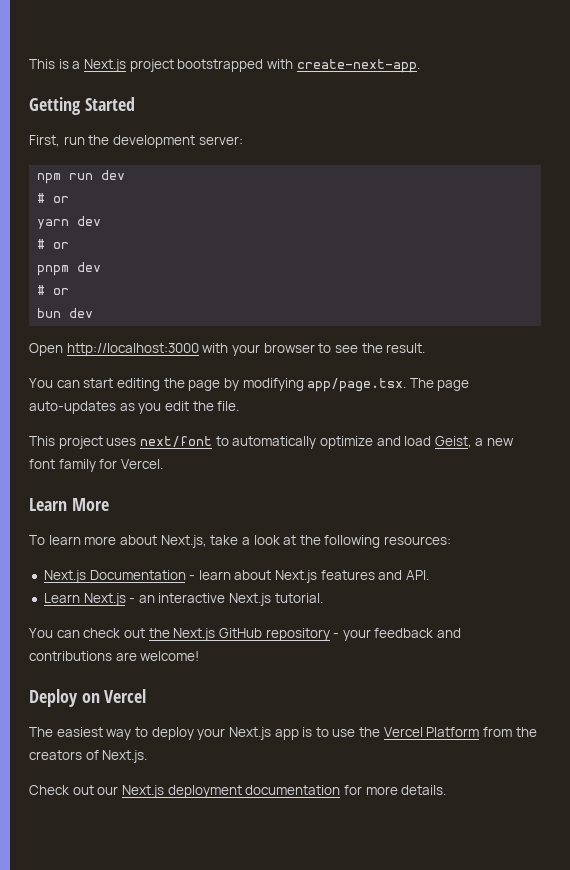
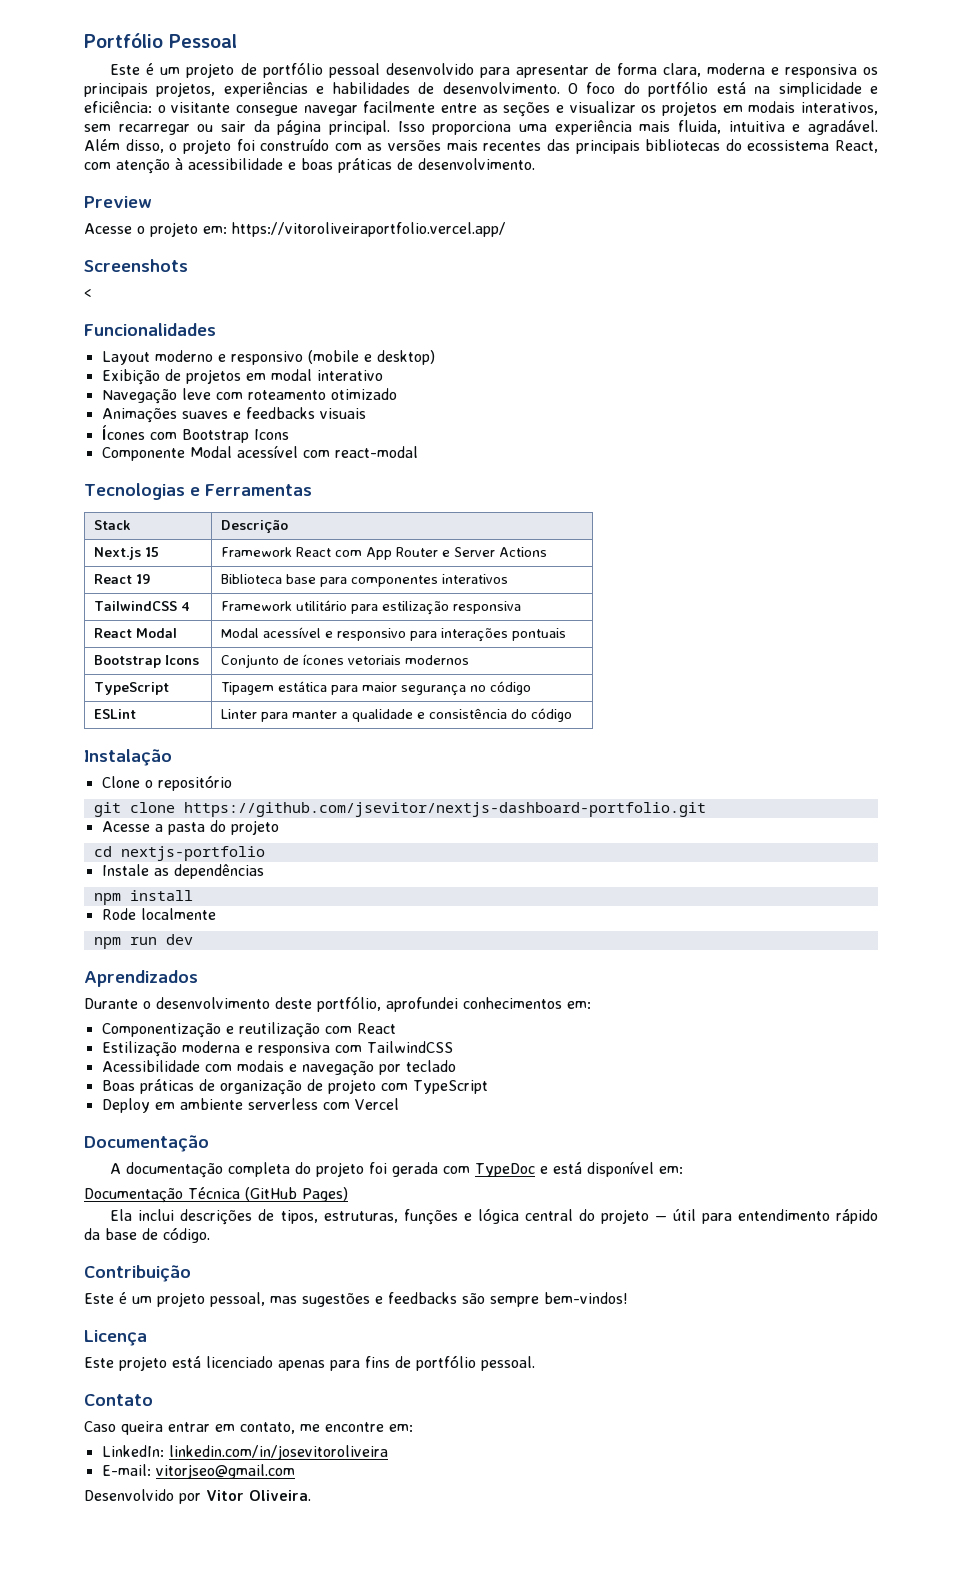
[29,59,420,73] [29,97,135,115] [29,135,243,148] [37,170,126,184] [37,193,70,203] [37,216,102,229] [37,239,70,249] [37,262,102,276] [37,285,70,295] [37,308,94,318] [29,343,426,356] [29,378,470,392] [29,401,240,414] [29,436,515,449] [29,459,163,472] [29,498,109,511] [29,535,452,548] [43,570,430,583] [43,593,323,606] [29,628,462,641] [29,651,200,661] [29,689,147,707] [29,727,537,740] [29,750,148,763] [29,785,447,798] This is a Next.js project bootstrapped with create-next-app. // Getting Started // First, run the development server: // npm run dev // # or // yarn dev // # or // pnpm dev // # or // bun dev // Open http://localhost:3000 with your browser to see the result. // You can start editing the page by modifying app/page.tsx. The page auto-updates as you edit the file. // This project uses next/font to automatically optimize and load Geist, a new font family for Vercel. // Learn More // To learn more about Next.js, take a look at the following resources: // Next.js Documentation - learn about Next.js features and API. // Learn Next.js - an interactive Next.js tutorial. // You can check out the Next.js GitHub repository - your feedback and contributions are welcome! // Deploy on Vercel // The easiest way to deploy your Next.js app is to use the Vercel Platform from the creators of Next.js. // Check out our Next.js deployment documentation for more details. -> [84,33,237,48] [110,62,878,78] [84,81,879,97] [84,101,878,117] [84,120,878,135] [84,138,878,154] [84,158,535,174] [84,196,152,208] [84,222,506,237] [84,259,188,272] [84,289,92,298] [84,323,216,336] [101,350,435,365] [101,369,383,385] [101,388,397,404] [101,407,366,423] [101,425,289,443] [101,445,418,461] [84,483,312,500] [94,520,132,530] [221,520,289,533] [94,547,160,560] [221,547,548,560] [94,574,152,584] [221,574,509,587] [94,601,191,611] [221,600,522,615] [94,628,178,638] [221,627,567,642] [94,655,200,668] [221,654,470,668] [94,682,170,695] [221,681,532,696] [94,709,137,719] [221,708,573,722] [84,749,172,766] [101,775,232,791] [93,802,706,817] [101,820,279,835] [93,846,265,861] [101,864,264,879] [93,890,193,905] [101,908,216,920] [93,934,193,949] [84,970,198,987] [84,996,591,1012] [101,1022,396,1038] [101,1041,453,1057] [101,1060,456,1076] [101,1079,488,1095] [101,1098,399,1113] [84,1135,209,1152] [110,1161,684,1178] [84,1187,348,1203] [110,1208,878,1225] [84,1227,210,1243] [84,1265,191,1282] [84,1292,628,1307] [84,1330,147,1346] [84,1355,535,1371] [84,1394,153,1406] [84,1421,413,1435] [101,1445,388,1460] [101,1464,295,1479] [84,1489,311,1504] Portfólio Pessoal // Este é um projeto de portfólio pessoal desenvolvido para apresentar de forma clara, moderna e responsiva os principais projetos, experiências e habilidades de desenvolvimento. O foco do portfólio está na simplicidade e eficiência: o visitante consegue navegar facilmente entre as seções e visualizar os projetos em modais interativos, sem recarregar ou sair da página principal. Isso proporciona uma experiência mais fluida, intuitiva e agradável. Além disso, o projeto foi construído com as versões mais recentes das principais bibliotecas do ecossistema React, com atenção à acessibilidade e boas práticas de desenvolvimento. // Preview // Acesse o projeto em: https://vitoroliveiraportfolio.vercel.app/ // Screenshots // < // Funcionalidades // Layout moderno e responsivo (mobile e desktop) // Exibição de projetos em modal interativo // Navegação leve com roteamento otimizado // Animações suaves e feedbacks visuais // Ícones com Bootstrap Icons // Componente Modal acessível com react-modal // Tecnologias e Ferramentas // Stack | Descrição // Next.js 15 | Framework React com App Router e Server Actions // React 19 | Biblioteca base para componentes interativos // TailwindCSS 4 | Framework utilitário para estilização responsiva // React Modal | Modal acessível e responsivo para interações pontuais // Bootstrap Icons | Conjunto de ícones vetoriais modernos // TypeScript | Tipagem estática para maior segurança no código // ESLint | Linter para manter a qualidade e consistência do código // Instalação // Clone o repositório // git clone https://github.com/jsevitor/nextjs-dashboard-portfolio.git // Acesse a pasta do projeto // cd nextjs-portfolio // Instale as dependências // npm install // Rode localmente // npm run dev // Aprendizados // Durante o desenvolvimento deste portfólio, aprofundei conhecimentos em: // Componentização e reutilização com React // Estilização moderna e responsiva com TailwindCSS // Acessibilidade com modais e navegação por teclado // Boas práticas de organização de projeto com TypeScript // Deploy em ambiente serverless com Vercel // Documentação // A documentação completa do projeto foi gerada com TypeDoc e está disponível em: // Documentação Técnica (GitHub Pages) // Ela inclui descrições de tipos, estruturas, funções e lógica central do projeto — útil para entendimento rápido da base de código. // Contribuição // Este é um projeto pessoal, mas sugestões e feedbacks são sempre bem-vindos! // Licença // Este projeto está licenciado apenas para fins de portfólio pessoal. // Contato // Caso queira entrar em contato, me encontre em: // LinkedIn: linkedin.com/in/josevitoroliveira // E-mail: vitorjseo@gmail.com // Desenvolvido por Vitor Oliveira.

